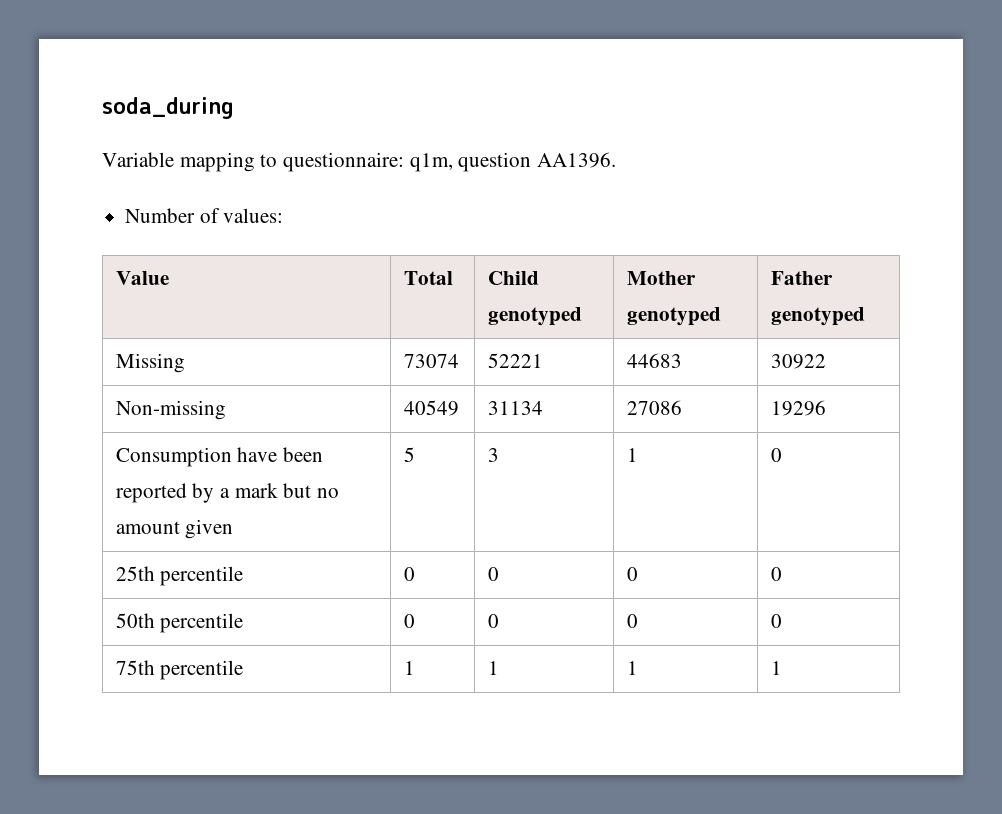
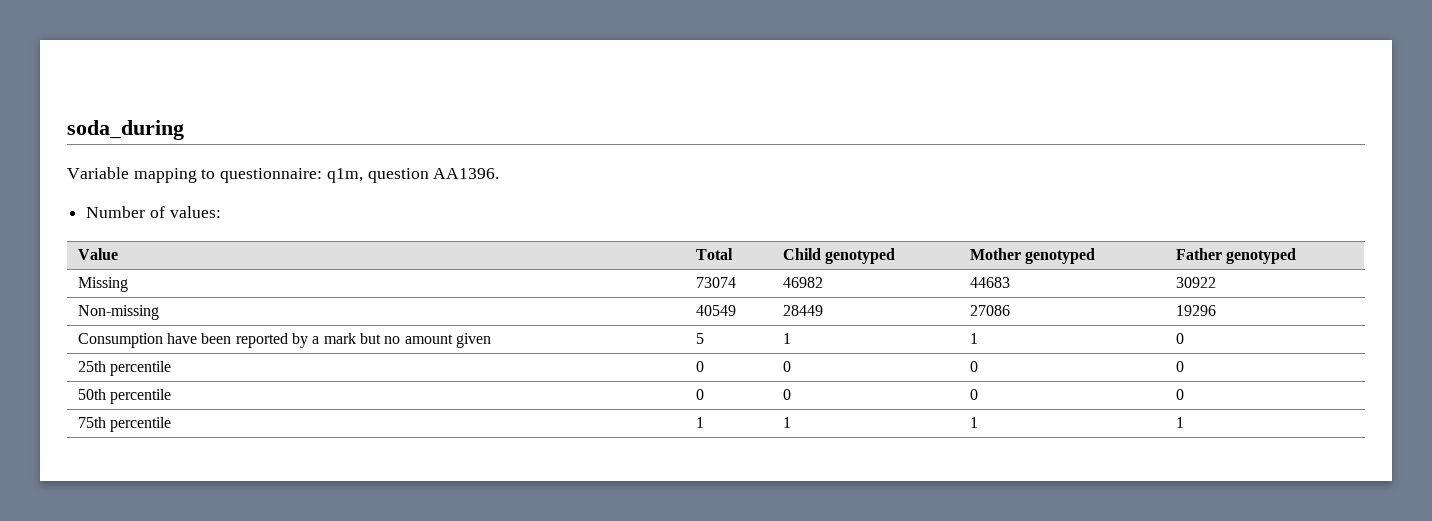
[487,353,543,368] 52221 -> [782,277,823,288] 46982
[487,401,543,415] 31134 -> [782,305,823,316] 28449
[487,448,499,462] 3 -> [782,333,791,344] 1

